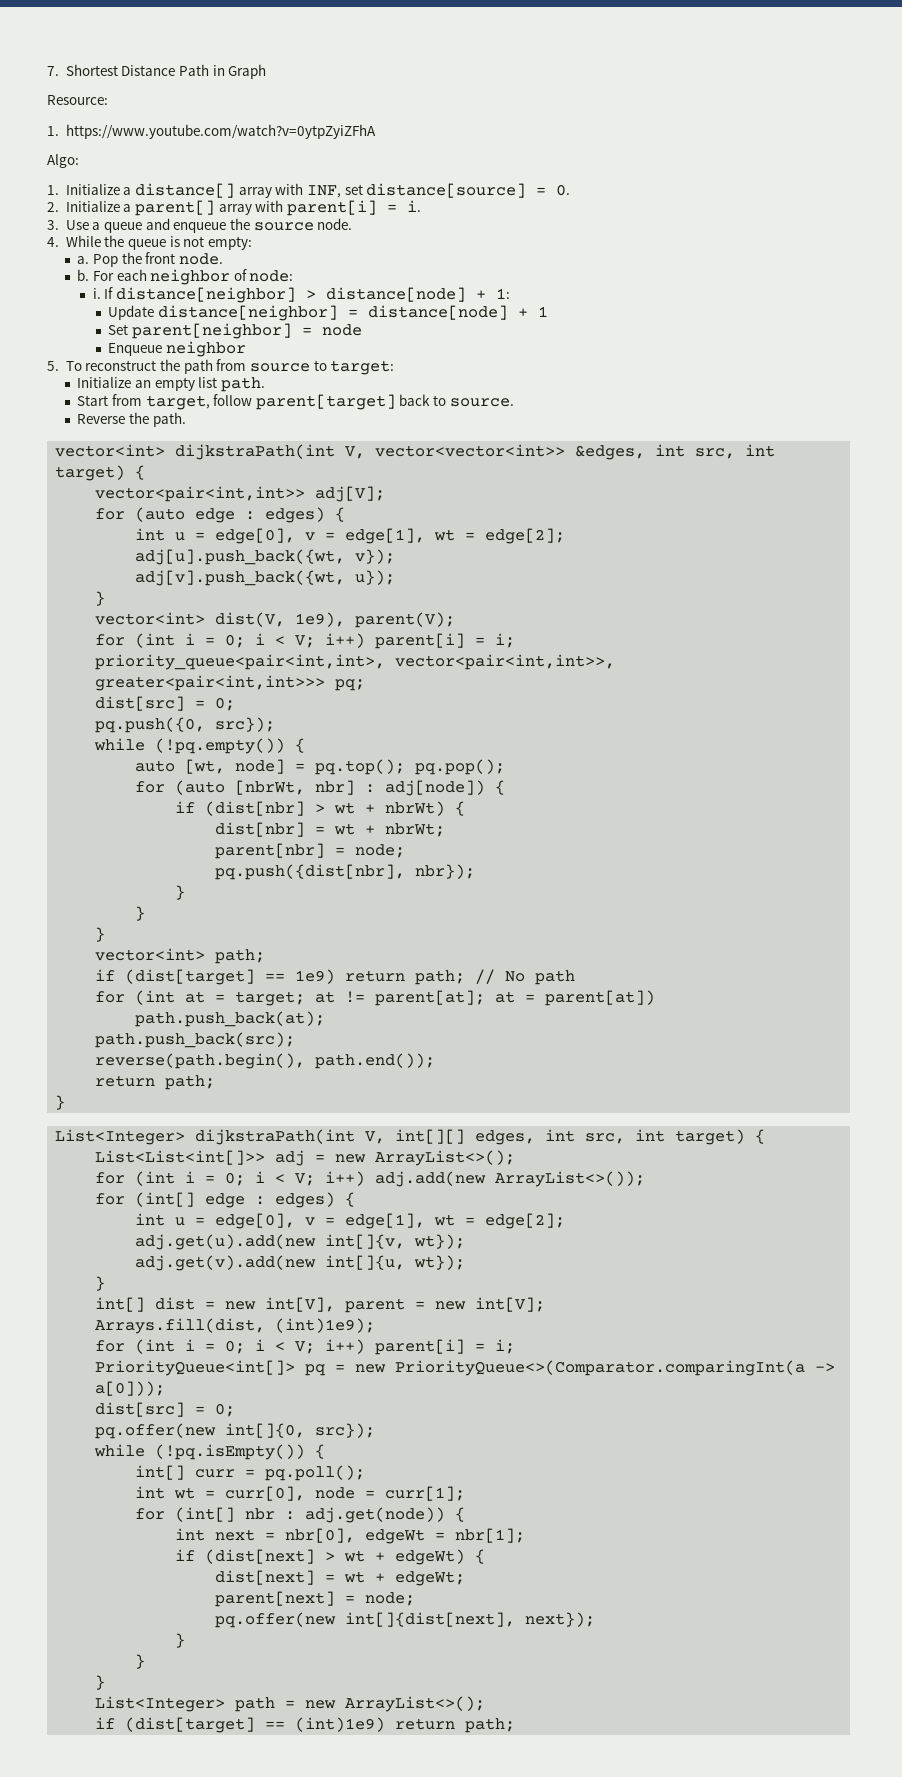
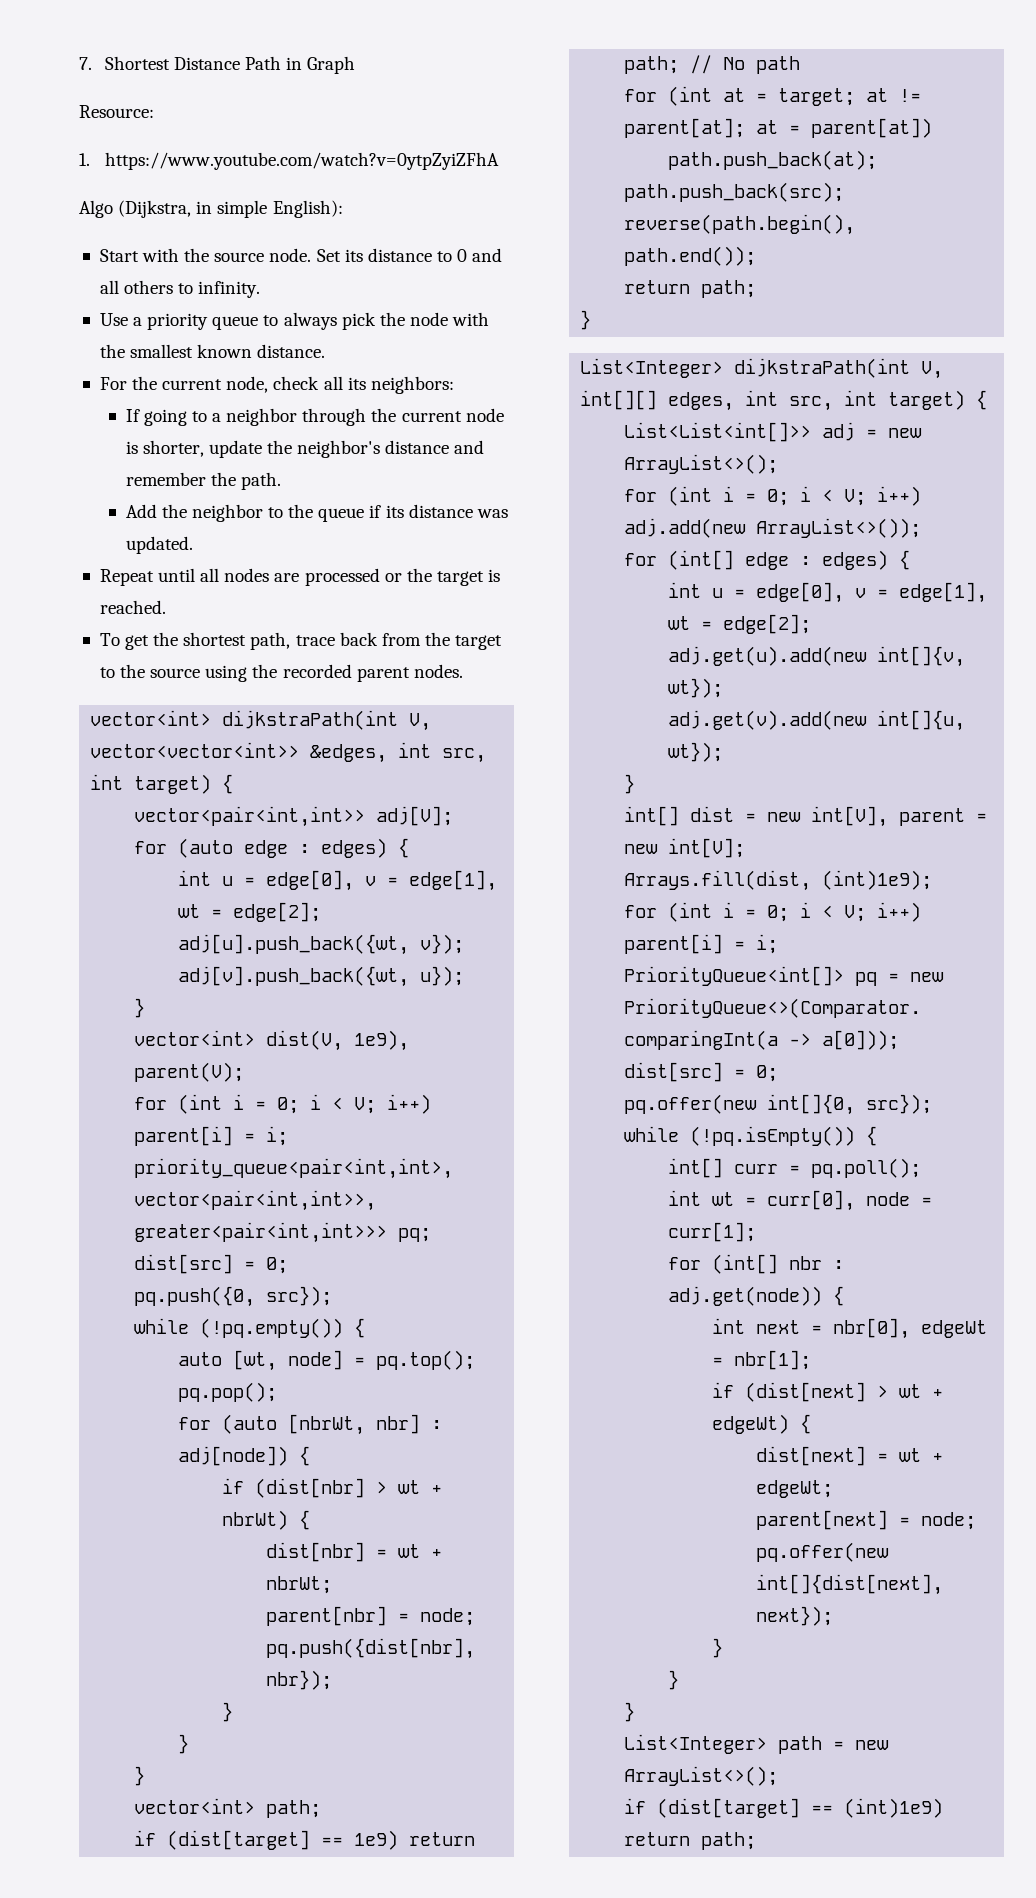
[47,154,79,168] [47,183,571,198] [47,200,421,216] [47,218,353,233] [47,235,252,250] [77,252,223,267] [77,269,294,285] [92,287,510,303] [107,305,548,321] [107,323,362,339] [107,341,246,357] [47,359,395,375] [77,377,265,392] [77,394,514,410] [77,412,186,427] Algo: // 1. Initialize a distance[] array with INF, set distance[source] = 0. // 2. Initialize a parent[] array with parent[i] = i. // 3. Use a queue and enqueue the source node. // 4. While the queue is not empty: // a. Pop the front node. // b. For each neighbor of node: // i. If distance[neighbor] > distance[node] + 1: // Update distance[neighbor] = distance[node] + 1 // Set parent[neighbor] = node // Enqueue neighbor // 5. To reconstruct the path from source to target: // Initialize an empty list path. // Start from target, follow parent[target] back to source. // Reverse the path. -> [79,200,343,218] [99,248,503,262] [99,280,261,298] [99,312,490,330] [99,344,326,358] [99,376,454,394] [125,408,504,426] [125,440,485,458] [125,472,281,490] [125,504,508,522] [125,536,193,554] [99,568,501,586] [99,600,166,614] [99,632,503,650] [99,664,463,682] Algo (Dijkstra, in simple English): // Start with the source node. Set its distance to 0 and all others to infinity. // Use a priority queue to always pick the node with the smallest known distance. // For the current node, check all its neighbors: // If going to a neighbor through the current node is shorter, update the neighbor's distance and remember the path. // Add the neighbor to the queue if its distance was updated. // Repeat until all nodes are processed or the target is reached. // To get the shortest path, trace back from the target to the source using the recorded parent nodes.

